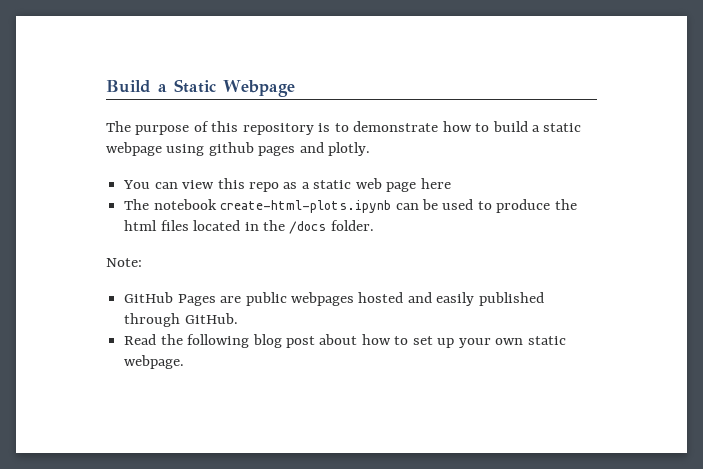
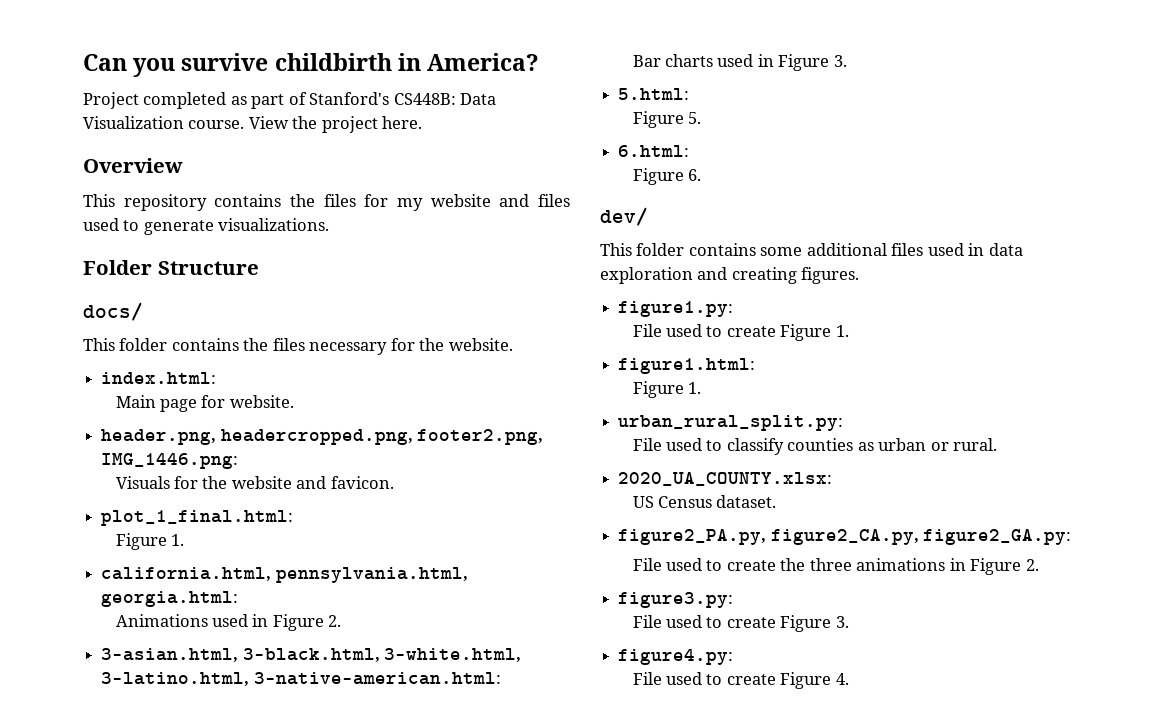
[106,79,295,97] [106,121,582,135] [106,142,371,156] [123,178,451,192] [124,199,577,213] [124,220,374,234] [106,258,142,267] [124,292,544,306] [124,313,238,327] [124,334,566,348] [124,355,185,369] Build a Static Webpage // The purpose of this repository is to demonstrate how to build a static webpage using github pages and plotly. // You can view this repo as a static web page here // The notebook create-html-plots.ipynb can be used to produce the html files located in the /docs folder. // Note: // GitHub Pages are public webpages hosted and easily published through GitHub. // Read the following blog post about how to set up your own static webpage. -> [83,53,540,77] [83,92,497,109] [83,116,423,133] [83,158,183,173] [83,194,570,211] [83,218,330,235] [83,260,259,275] [83,302,143,321] [83,338,513,355] [101,372,217,384] [115,395,294,412] [101,429,544,445] [101,453,239,469] [115,476,394,489] [101,510,294,526] [115,533,184,550] [101,567,468,583] [101,591,239,607] [115,614,342,631] [101,648,522,663] [101,672,501,687] [632,54,847,71] [618,88,690,100] [632,111,701,128] [618,145,690,157] [632,168,701,185] [600,207,648,226] [600,243,1023,256] [600,267,860,284] [618,301,734,317] [632,324,849,341] [618,358,756,374] [632,381,701,398] [618,415,844,431] [632,438,998,455] [618,472,833,486] [632,495,777,508] [618,529,1072,545] [632,558,1039,575] [618,592,734,608] [632,615,849,632] [618,649,734,665] [632,672,849,689] Can you survive childbirth in America? // Project completed as part of Stanford's CS448B: Data Visualization course. View the project here. // Overview // This repository contains the files for my website and files used to generate visualizations. // Folder Structure // docs/ // This folder contains the files necessary for the website. // index.html: // Main page for website. // header.png, headercropped.png, footer2.png, IMG_1446.png: // Visuals for the website and favicon. // plot_1_final.html: // Figure 1. // california.html, pennsylvania.html, georgia.html: // Animations used in Figure 2. // 3-asian.html, 3-black.html, 3-white.html, 3-latino.html, 3-native-american.html: // Bar charts used in Figure 3. // 5.html: // Figure 5. // 6.html: // Figure 6. // dev/ // This folder contains some additional files used in data exploration and creating figures. // figure1.py: // File used to create Figure 1. // figure1.html: // Figure 1. // urban_rural_split.py: // File used to classify counties as urban or rural. // 2020_UA_COUNTY.xlsx: // US Census dataset. // figure2_PA.py, figure2_CA.py, figure2_GA.py: // File used to create the three animations in Figure 2. // figure3.py: // File used to create Figure 3. // figure4.py: // File used to create Figure 4.

